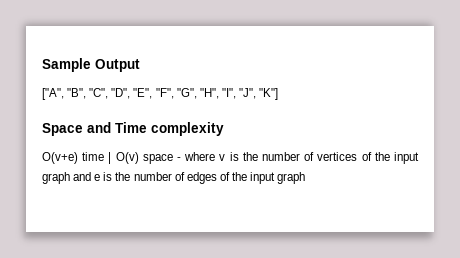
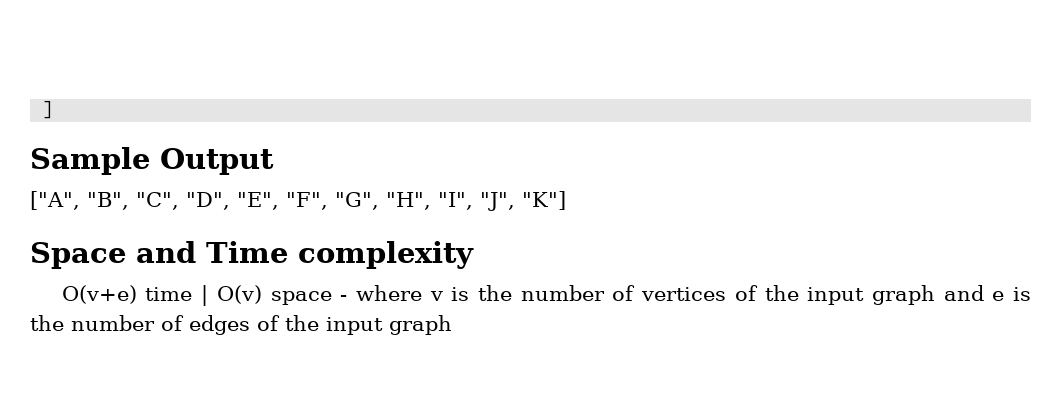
(42, 65) none -> [42,100,54,119] ] //

